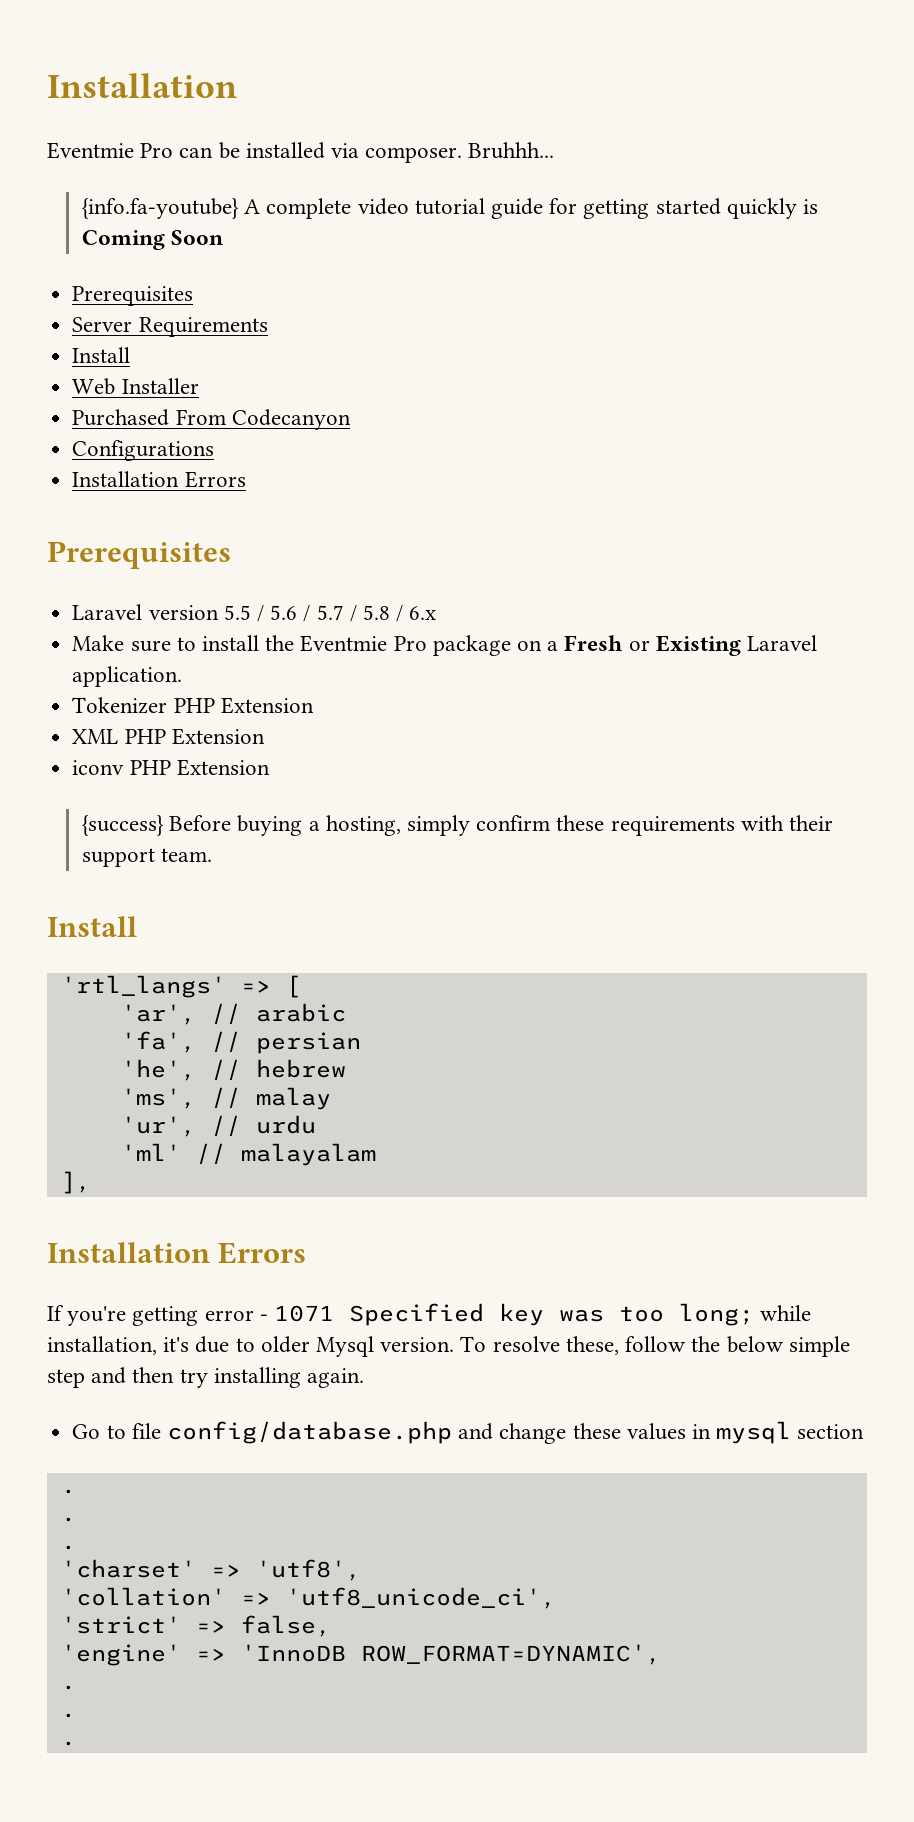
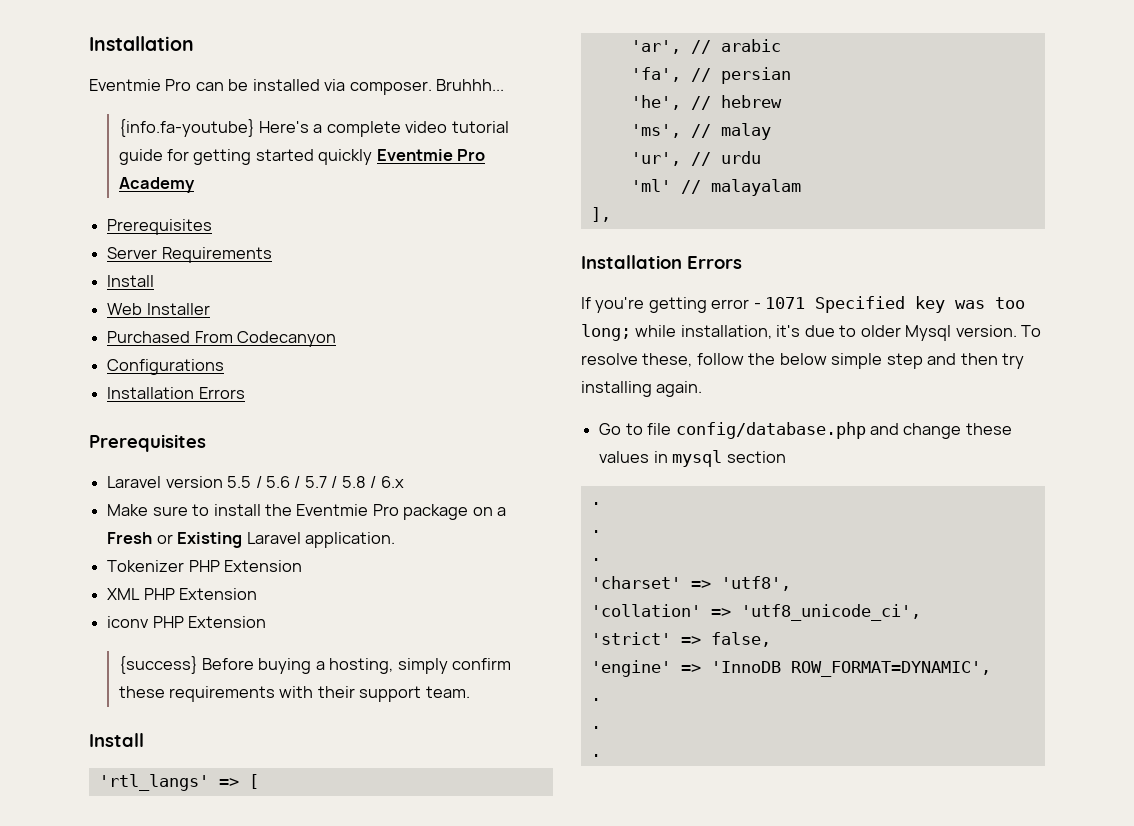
[244,199,261,214] A -> [259,121,323,133] Here's a
[802,199,818,214] [81,230,224,250] is Coming Soon -> [376,149,486,161] [118,177,195,193] Eventmie Pro Academy

